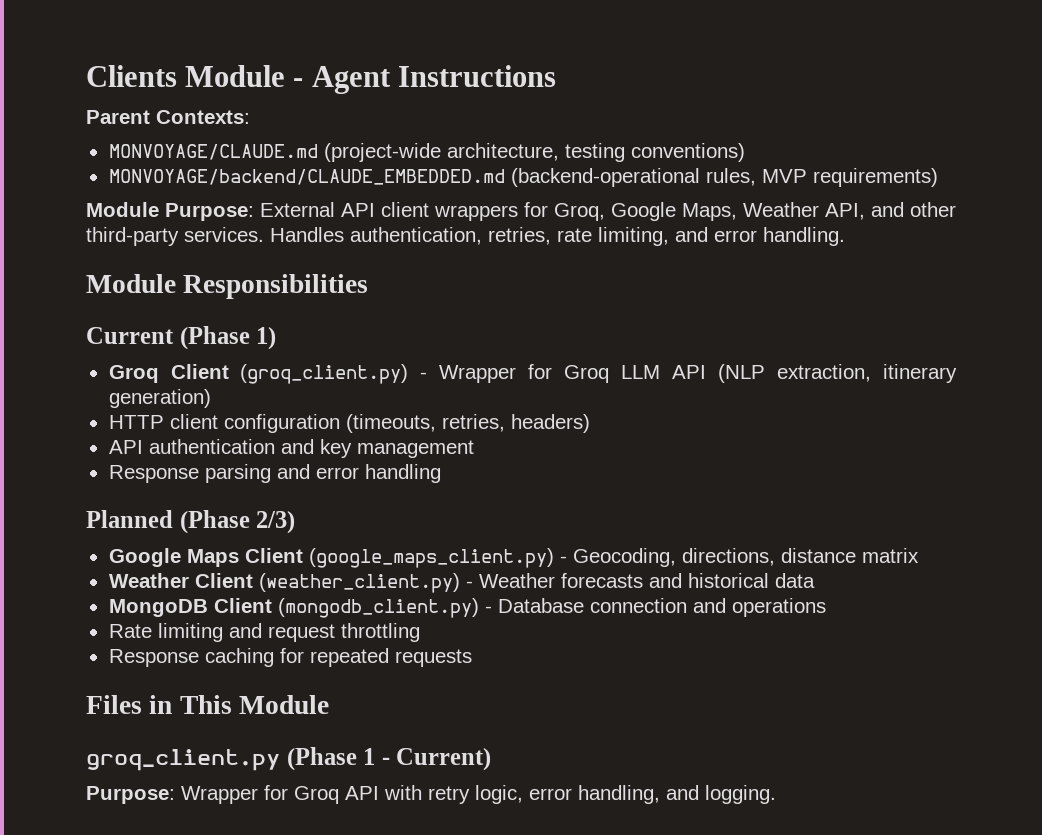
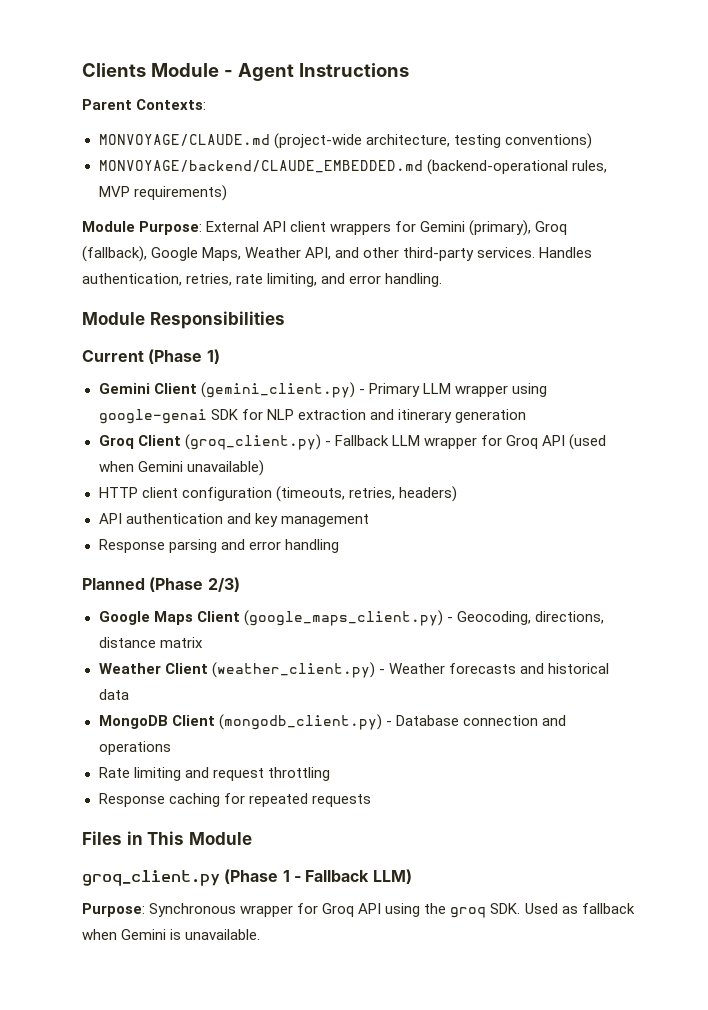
[554,203,605,221] Groq, -> [420,220,568,236] [82,246,147,262] Gemini (primary), Groq (fallback),
[108,364,958,384] [108,389,211,408] Groq Client (groq_client.py) - Wrapper for Groq LLM API (NLP extraction, itinerary generation) -> [98,382,547,398] [98,409,526,424] [98,434,607,450] [98,460,264,476] Gemini Client (gemini_client.py) - Primary LLM wrapper using google-genai SDK for NLP extraction and itinerary generation // Groq Client (groq_client.py) - Fallback LLM wrapper for Groq API (used when Gemini unavailable)
[396,748,492,771] [86,785,776,804] Current) // Purpose: Wrapper for Groq API with retry logic, error handling, and logging. -> [305,869,412,884] [82,903,635,918] [82,929,261,940] Fallback LLM) // Purpose: Synchronous wrapper for Groq API using the groq SDK. Used as fallback when Gemini is unavailable.

